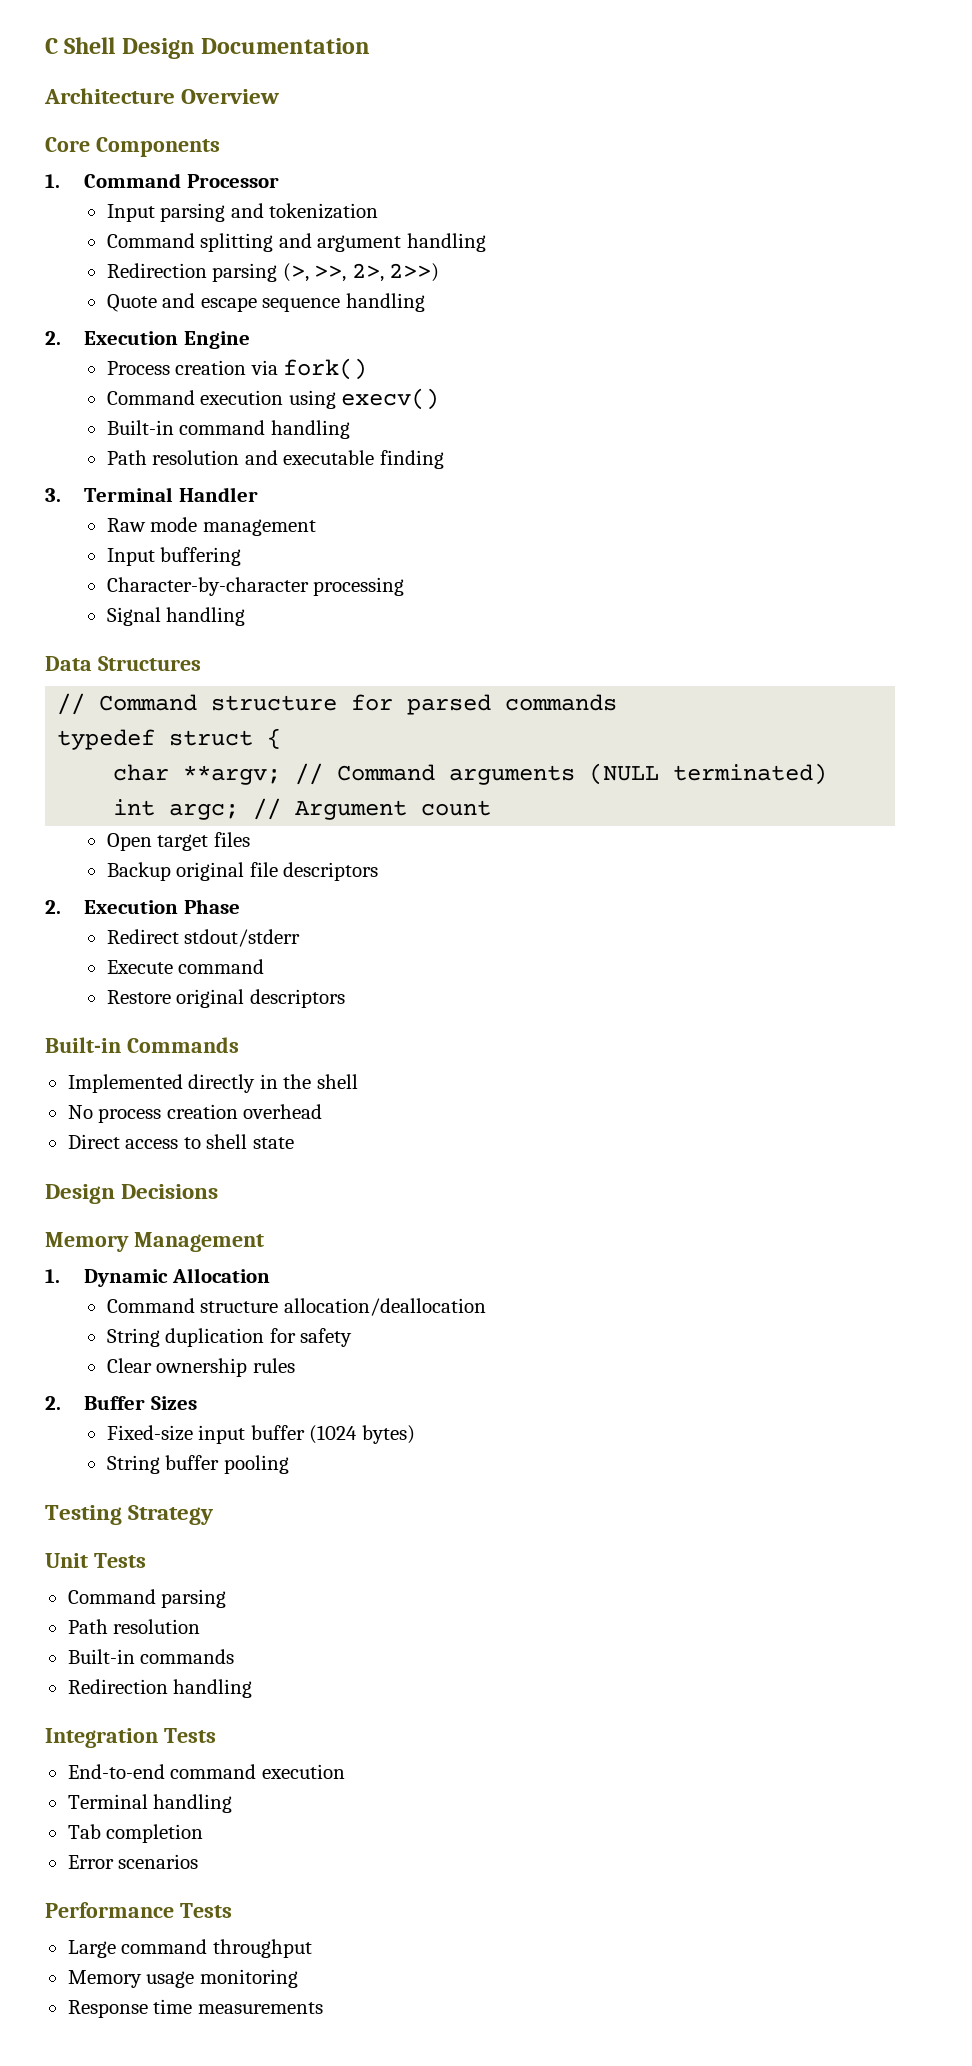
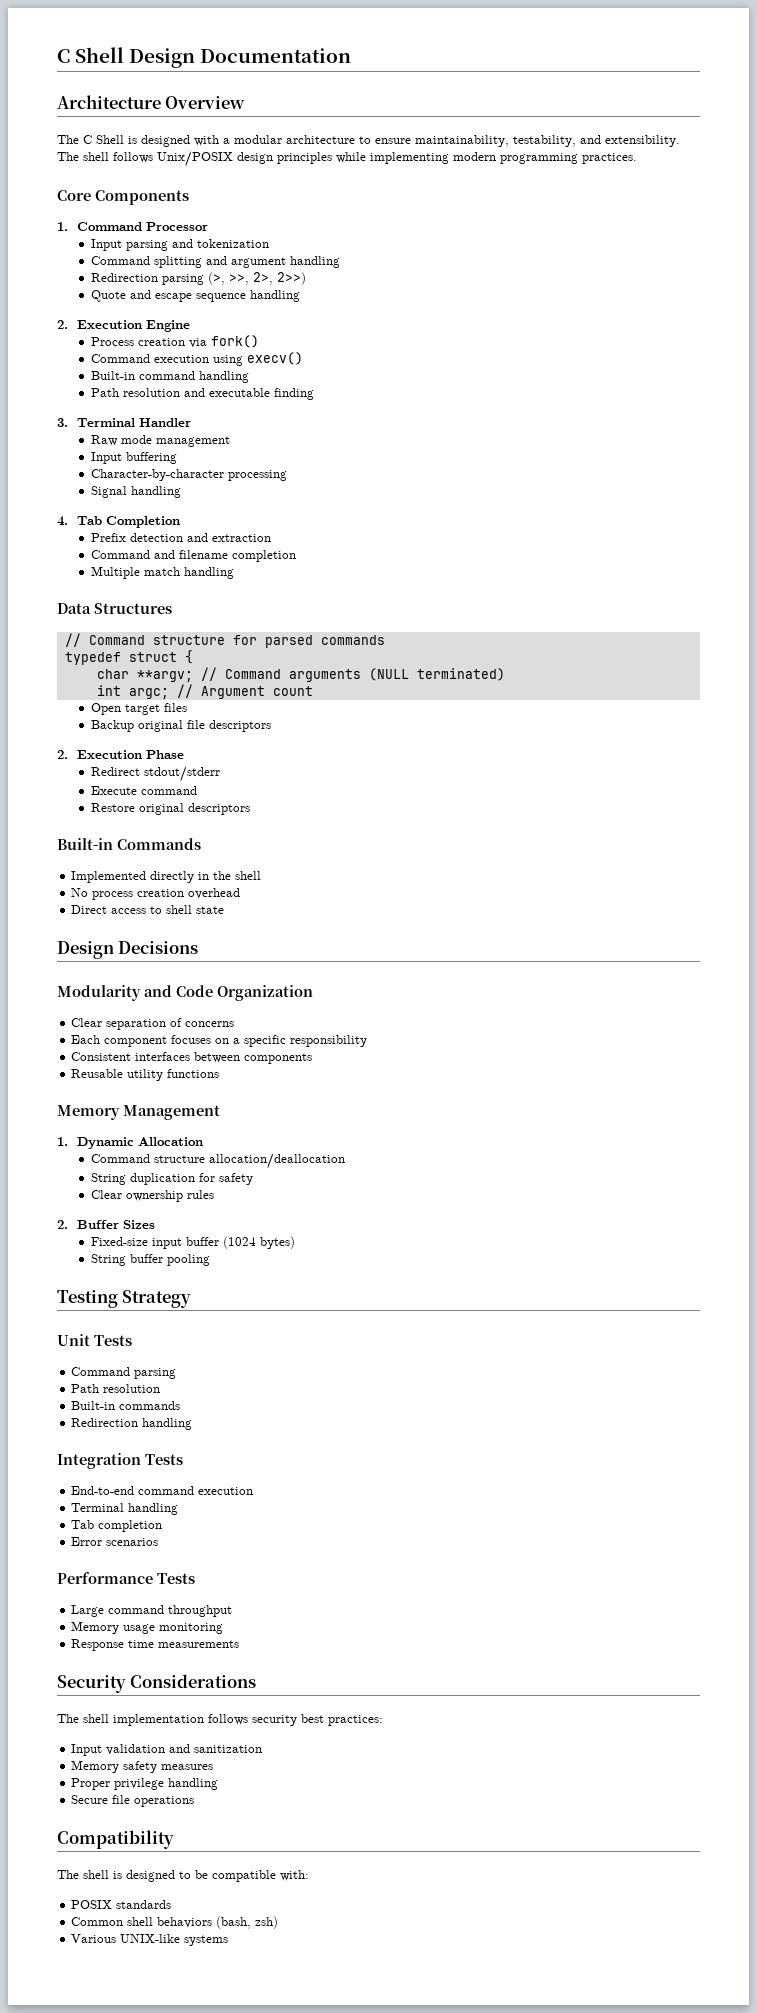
(280, 96) none -> [57,135,680,147] [57,151,637,167] // The C Shell is designed with a modular architecture to ensure maintainability, testability, and extensibility. The shell follows Unix/POSIX design principles while implementing modern programming practices.
(246, 616) none -> [57,516,180,528] [90,533,271,542] [90,550,296,562] [90,566,234,579] // 4. Tab Completion // Prefix detection and extraction // Command and filename completion // Multiple match handling
(219, 1191) none -> [57,985,313,1001] [71,1018,235,1030] [71,1035,368,1047] [71,1052,313,1064] [71,1069,220,1081] // Modularity and Code Organization // Clear separation of concerns // Each component focuses on a specific responsibility // Consistent interfaces between components // Reusable utility functions
(323, 2008) none -> [57,1674,257,1693] [57,1714,383,1726] [71,1744,263,1756] [71,1760,214,1773] [71,1778,219,1790] [71,1795,195,1807] [57,1830,174,1849] [57,1870,309,1882] [71,1900,172,1909] [71,1916,279,1929] [71,1934,229,1946] // Security Considerations // The shell implementation follows security best practices: // Input validation and sanitization // Memory safety measures // Proper privilege handling // Secure file operations // Compatibility // The shell is designed to be compatible with: // POSIX standards // Common shell behaviors (bash, zsh) // Various UNIX-like systems

